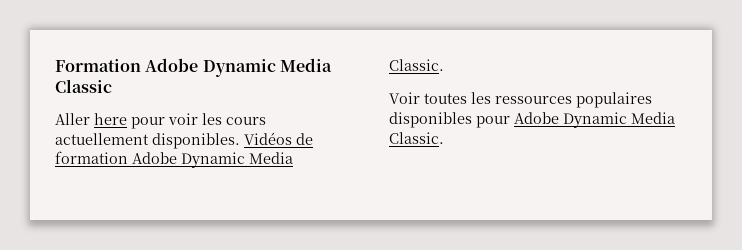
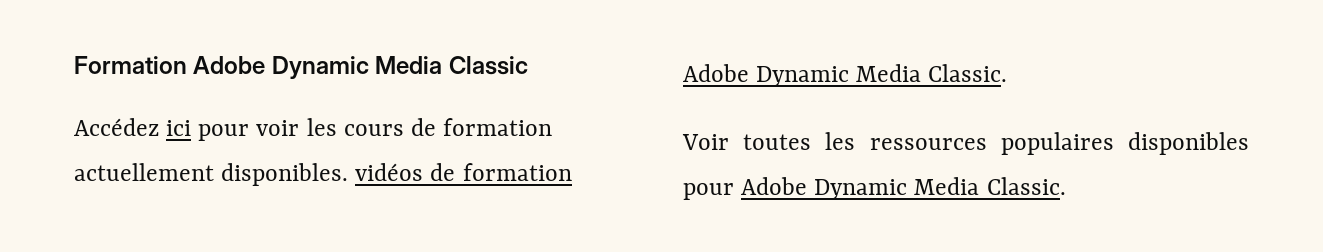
[55,113,127,125] Aller here -> [74,118,192,136] Accédez ici
(266, 121) none -> [410,118,553,136] de formation
[244,132,292,145] Vidéos -> [355,163,424,181] vidéos

